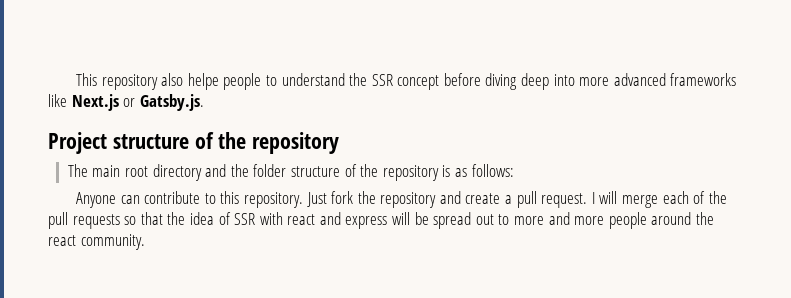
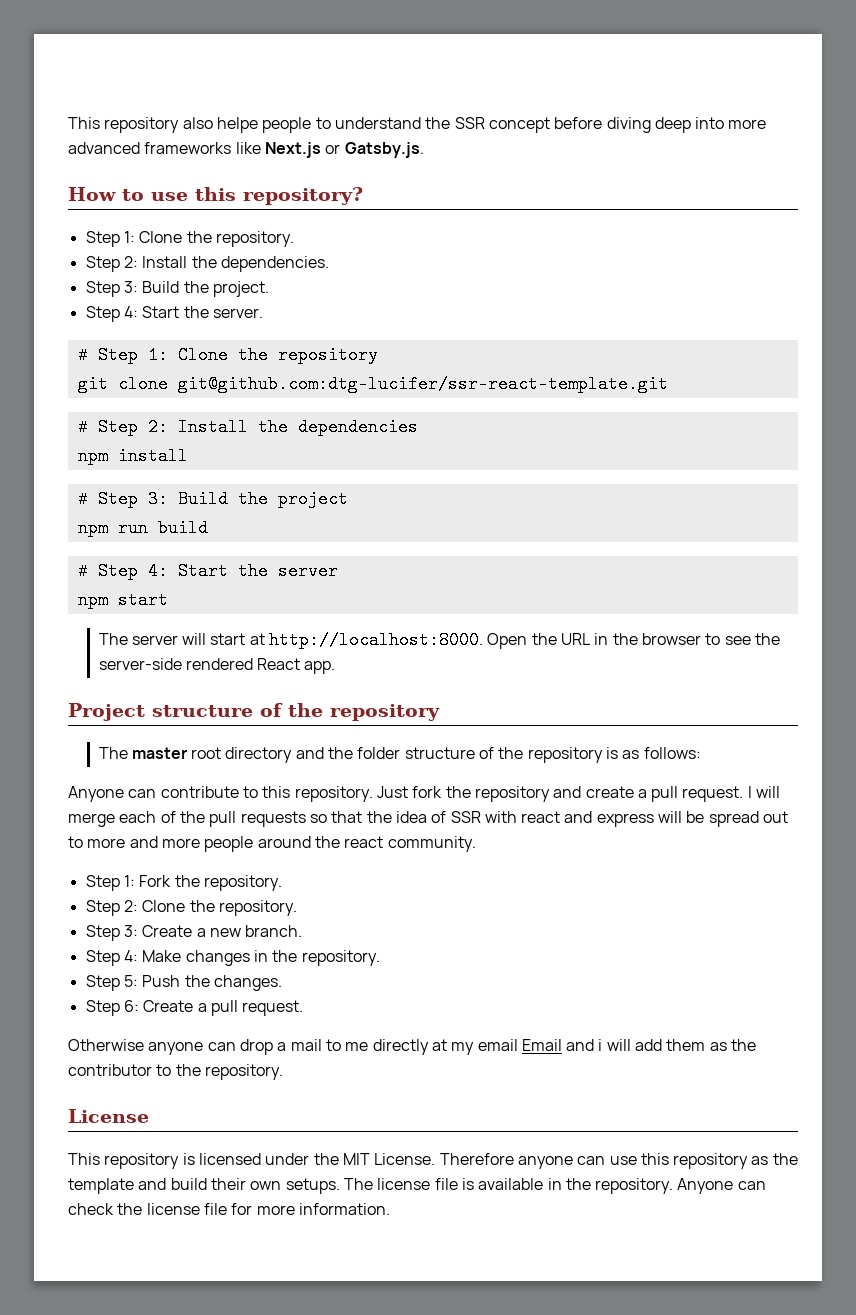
(204, 102) none -> [68,187,363,205] [85,231,294,247] [85,256,329,272] [85,281,269,297] [85,306,263,322] [77,346,378,364] [77,375,668,393] [77,418,418,436] [77,447,188,465] [77,490,348,508] [77,519,208,537] [77,562,338,580] [77,591,168,609] [98,631,780,649] [98,658,336,674] // How to use this repository? // Step 1: Clone the repository. // Step 2: Install the dependencies. // Step 3: Build the project. // Step 4: Start the server. // # Step 1: Clone the repository // git clone git@github.com:dtg-lucifer/ssr-react-template.git // # Step 2: Install the dependencies // npm install // # Step 3: Build the project // npm run build // # Step 4: Start the server // npm start // The server will start at http://localhost:8000. Open the URL in the browser to see the server-side rendered React app.
[92,165,121,177] main -> [131,747,187,759] master
(145, 242) none -> [85,875,282,891] [85,900,297,916] [85,925,303,941] [85,950,380,966] [85,975,282,991] [85,1000,304,1016] [68,1039,757,1055] [68,1064,283,1080] [68,1109,149,1123] [68,1153,798,1169] [68,1178,766,1194] [68,1203,390,1215] // Step 1: Fork the repository. // Step 2: Clone the repository. // Step 3: Create a new branch. // Step 4: Make changes in the repository. // Step 5: Push the changes. // Step 6: Create a pull request. // Otherwise anyone can drop a mail to me directly at my email Email and i will add them as the contributor to the repository. // License // This repository is licensed under the MIT License. Therefore anyone can use this repository as the template and build their own setups. The license file is available in the repository. Anyone can check the license file for more information.

